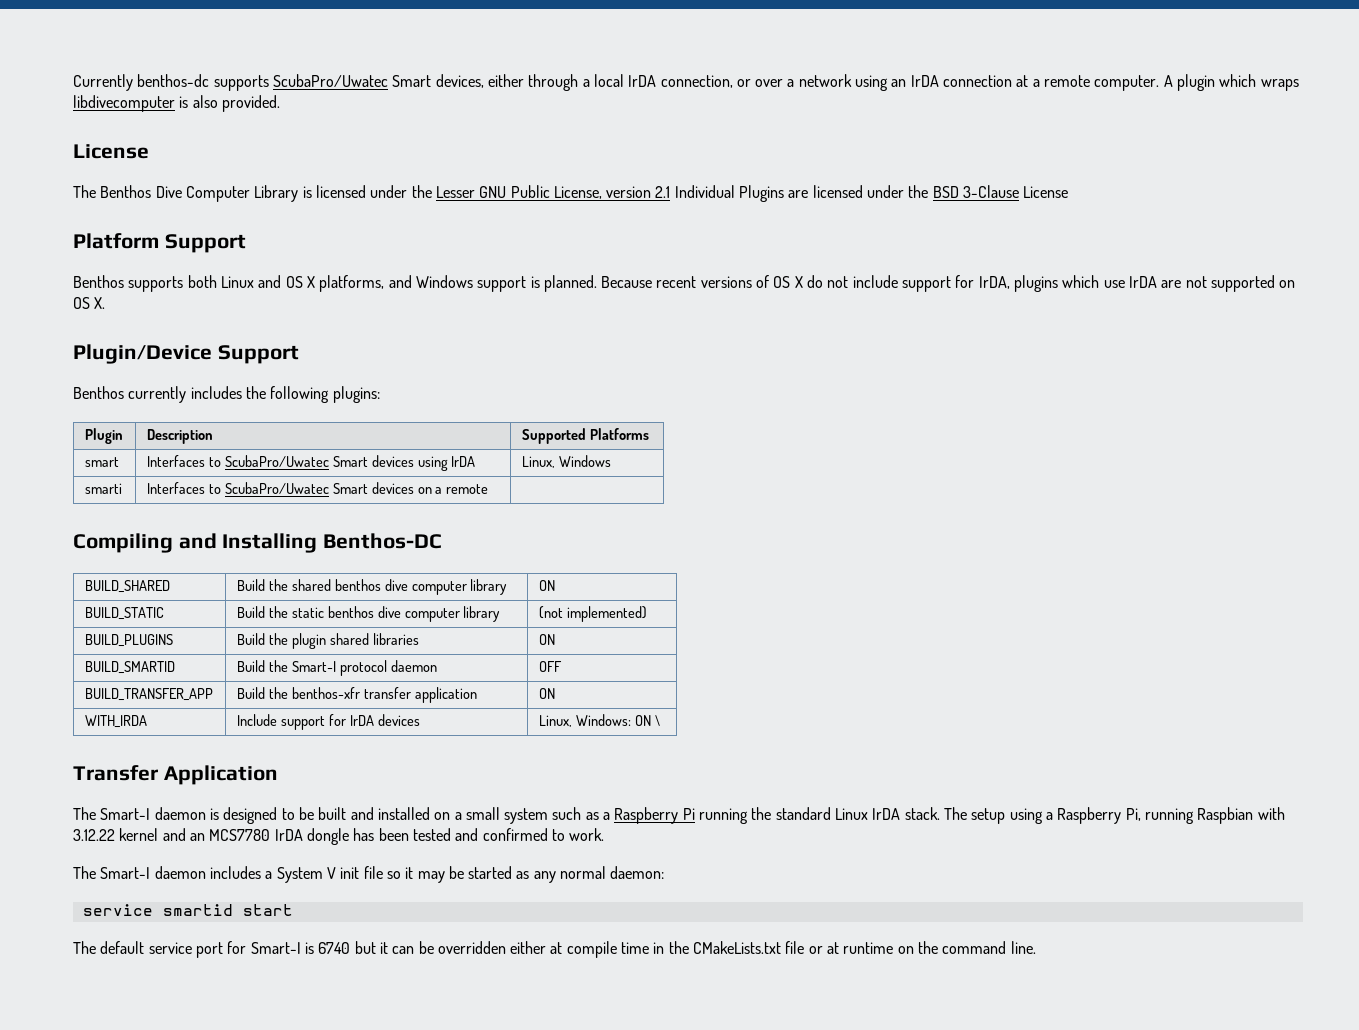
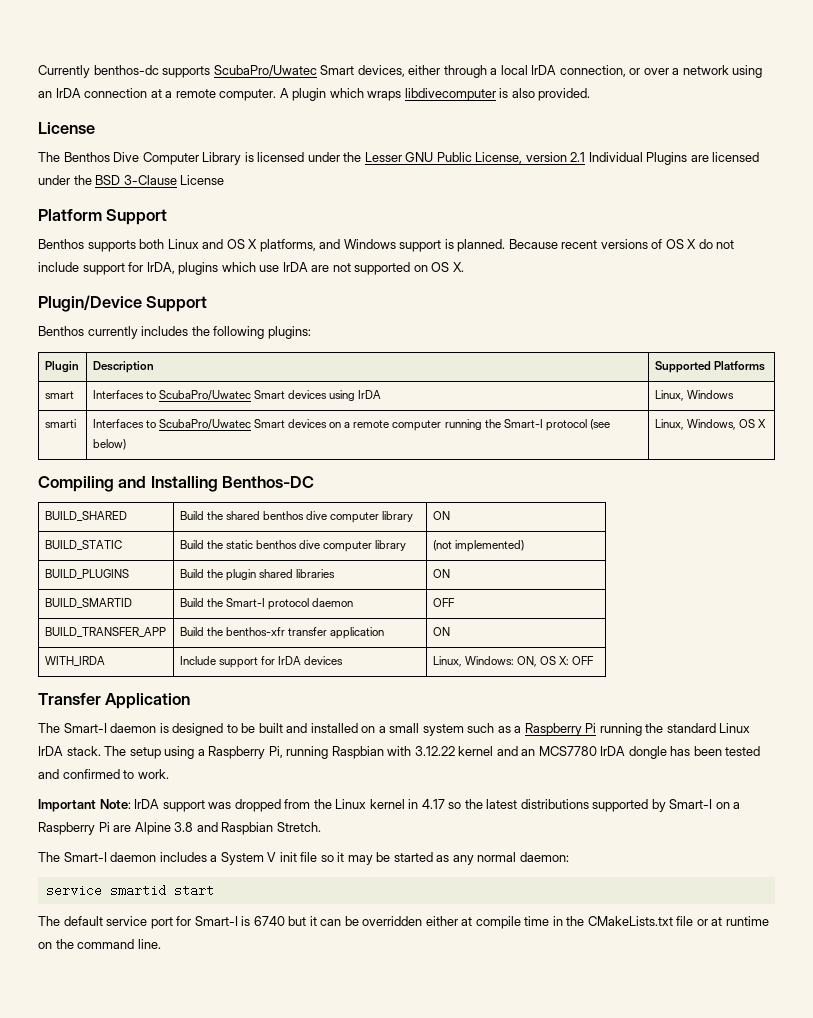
(489, 489) | -> [392,419,610,431] [92,439,126,450] [654,419,766,430] computer running the Smart-I protocol (see below) | Linux, Windows, OS X
[634,715,660,726] ON \ -> [516,656,595,667] ON, OS X: OFF
(605, 834) none -> [38,799,741,812] [38,822,321,835] // Important Note: IrDA support was dropped from the Linux kernel in 4.17 so the latest distributions supported by Smart-I on a Raspberry Pi are Alpine 3.8 and Raspbian Stretch.

